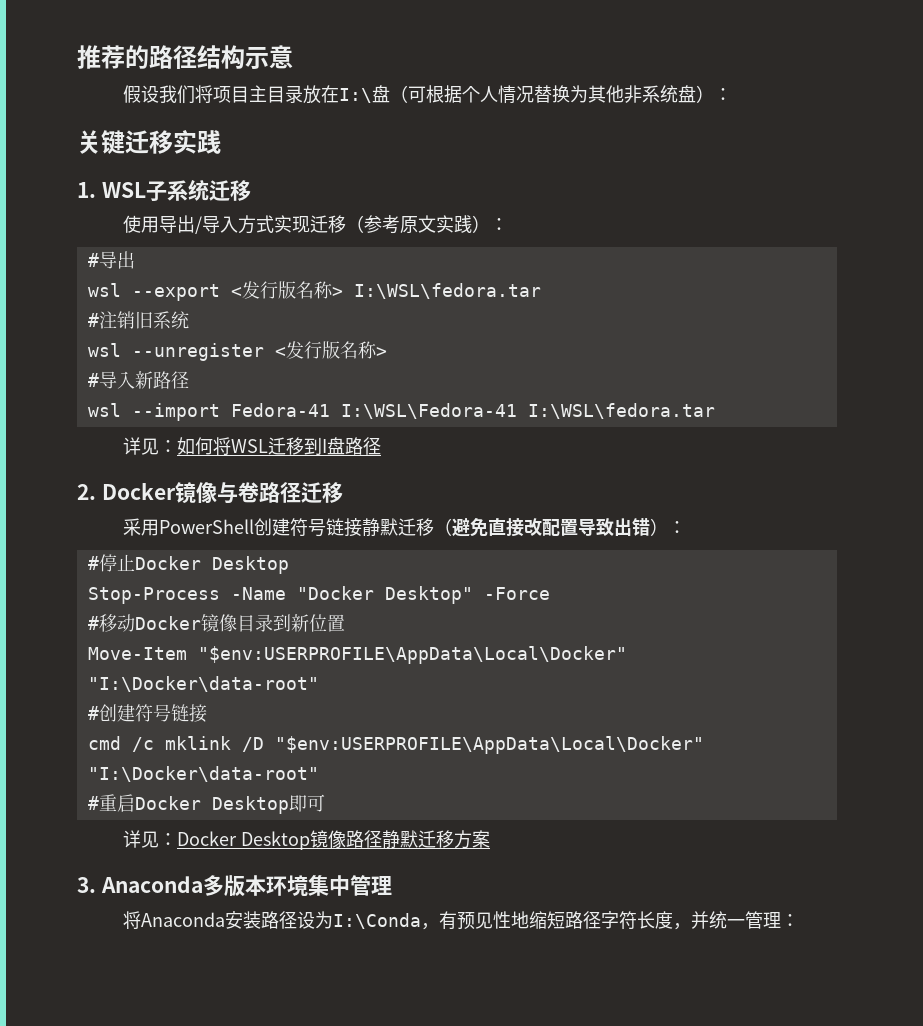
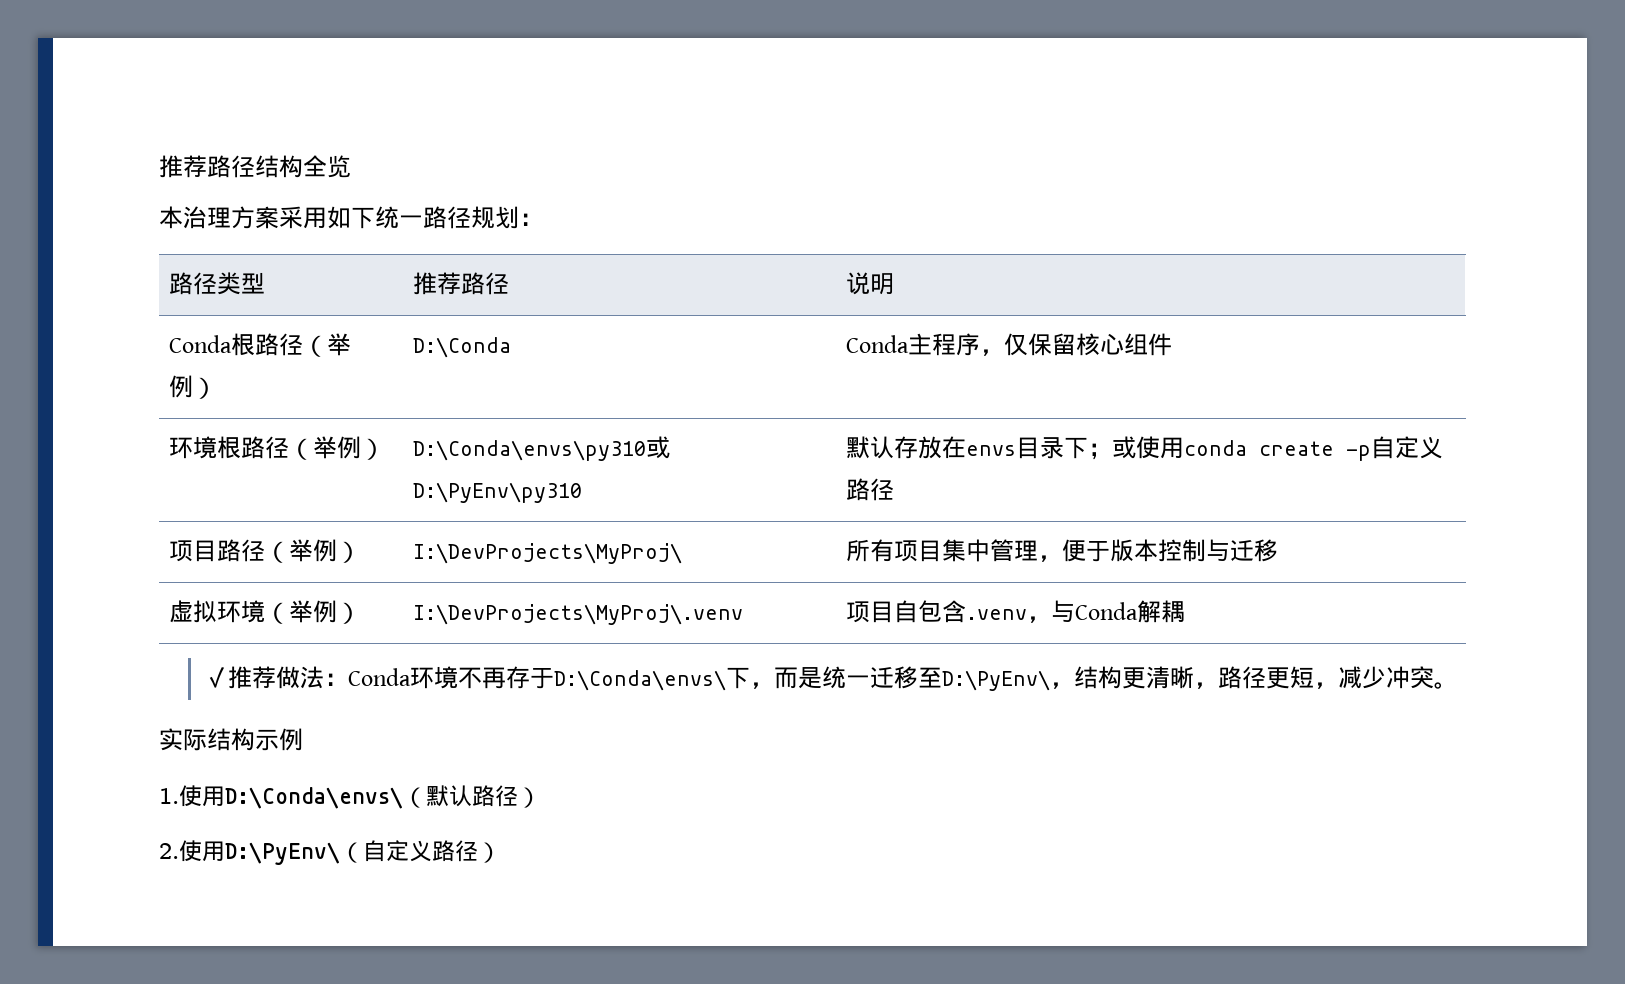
[77,45,149,69] 推荐的 -> [159,155,207,178] 推荐
[245,45,293,69] [122,85,732,104] [77,130,221,154] [77,179,251,202] [122,215,508,234] [87,251,135,269] [87,281,541,301] [87,311,189,329] [87,341,387,361] [87,371,189,389] [87,403,715,421] [122,437,381,455] [77,482,343,504] [122,517,686,537] [87,554,289,574] [87,586,550,604] [87,614,345,632] [87,646,627,664] [87,676,319,692] [87,704,207,723] [87,736,704,754] [87,766,319,782] [87,794,325,814] [122,830,490,850] [77,875,392,897] [122,911,799,930] 示意 // 假设我们将项目主目录放在I:\盘（可根据个人情况替换为其他非系统盘）： // 关键迁移实践 // 1. WSL子系统迁移 // 使用导出/导入方式实现迁移（参考原文实践）： // #导出 // wsl --export <发行版名称> I:\WSL\fedora.tar // #注销旧系统 // wsl --unregister <发行版名称> // #导入新路径 // wsl --import Fedora-41 I:\WSL\Fedora-41 I:\WSL\fedora.tar // 详见：如何将WSL迁移到I盘路径 // 2. Docker镜像与卷路径迁移 // 采用PowerShell创建符号链接静默迁移（避免直接改配置导致出错）： // #停止Docker Desktop // Stop-Process -Name "Docker Desktop" -Force // #移动Docker镜像目录到新位置 // Move-Item "$env:USERPROFILE\AppData\Local\Docker" "I:\Docker\data-root" // #创建符号链接 // cmd /c mklink /D "$env:USERPROFILE\AppData\Local\Docker" "I:\Docker\data-root" // #重启Docker Desktop即可 // 详见：Docker Desktop镜像路径静默迁移方案 // 3. Anaconda多版本环境集中管理 // 将Anaconda安装路径设为I:\Conda，有预见性地缩短路径字符长度，并统一管理： -> [303,155,351,178] [159,206,543,229] [169,272,266,295] [413,272,510,295] [846,272,895,295] [169,333,352,357] [169,375,218,399] [413,337,512,358] [846,333,1173,356] [169,436,386,460] [413,436,671,461] [413,482,583,503] [846,436,1444,461] [846,478,895,501] [169,539,362,563] [413,543,683,564] [846,539,1279,562] [169,600,362,624] [413,604,744,625] [846,600,1186,623] [204,666,1459,691] [159,728,303,751] [159,785,541,809] [159,840,501,865] 全览 // 本治理方案采用如下统一路径规划： // 路径类型 | 推荐路径 | 说明 // Conda根路径（举例） | D:\Conda | Conda主程序，仅保留核心组件 // 环境根路径（举例） | D:\Conda\envs\py310或D:\PyEnv\py310 | 默认存放在envs目录下；或使用conda create -p自定义路径 // 项目路径（举例） | I:\DevProjects\MyProj\ | 所有项目集中管理，便于版本控制与迁移 // 虚拟环境（举例） | I:\DevProjects\MyProj\.venv | 项目自包含.venv，与Conda解耦 // ✓推荐做法：Conda环境不再存于D:\Conda\envs\下，而是统一迁移至D:\PyEnv\，结构更清晰，路径更短，减少冲突。 // 实际结构示例 // 1.使用D:\Conda\envs\（默认路径） // 2.使用D:\PyEnv\（自定义路径）

